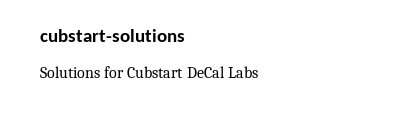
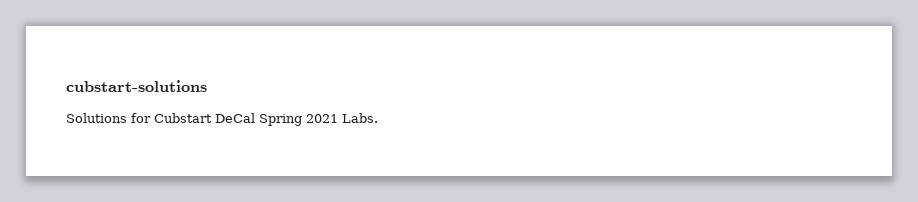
[227,66,258,78] Labs -> [259,113,378,126] Spring 2021 Labs.

